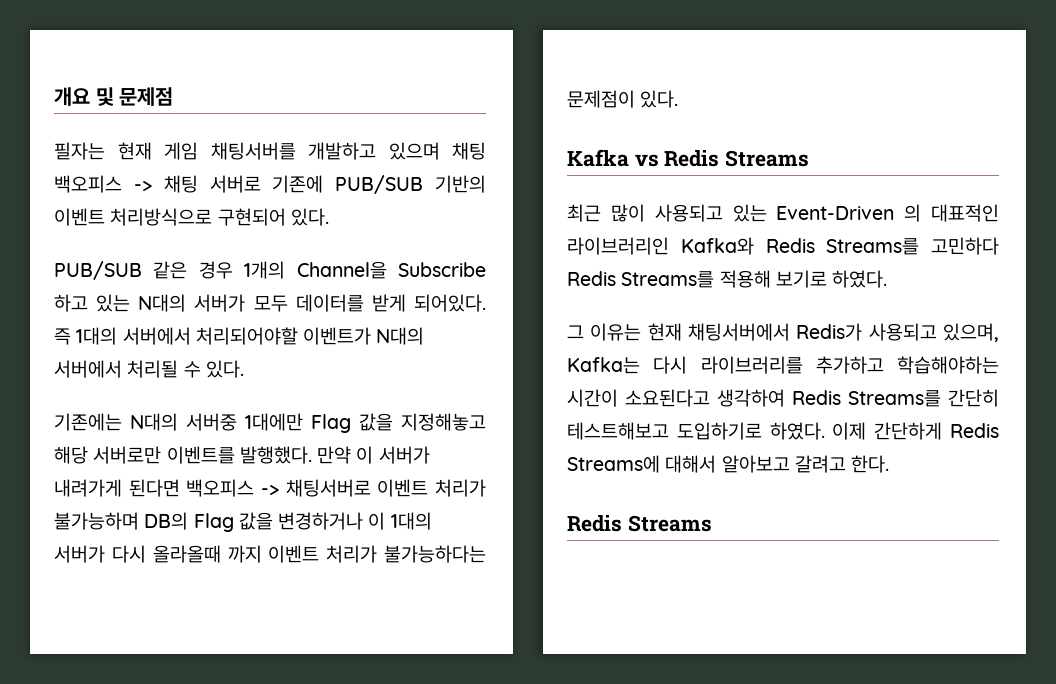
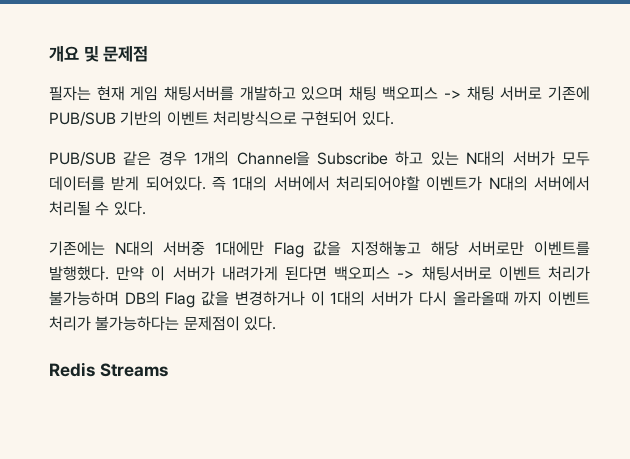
[567,149,810,167] [567,204,999,222] [567,237,999,255] [567,270,888,288] [567,323,999,342] [567,356,999,374] [567,389,999,407] [567,422,999,440] [567,455,890,473] [567,515,712,532] Kafka vs Redis Streams // 최근 많이 사용되고 있는 Event-Driven 의 대표적인 라이브러리인 Kafka와 Redis Streams를 고민하다 Redis Streams를 적용해 보기로 하였다. // 그 이유는 현재 채팅서버에서 Redis가 사용되고 있으며, Kafka는 다시 라이브러리를 추가하고 학습해야하는 시간이 소요된다고 생각하여 Redis Streams를 간단히 테스트해보고 도입하기로 하였다. 이제 간단하게 Redis Streams에 대해서 알아보고 갈려고 한다. // Redis Streams -> [49,362,168,377] Redis Streams

